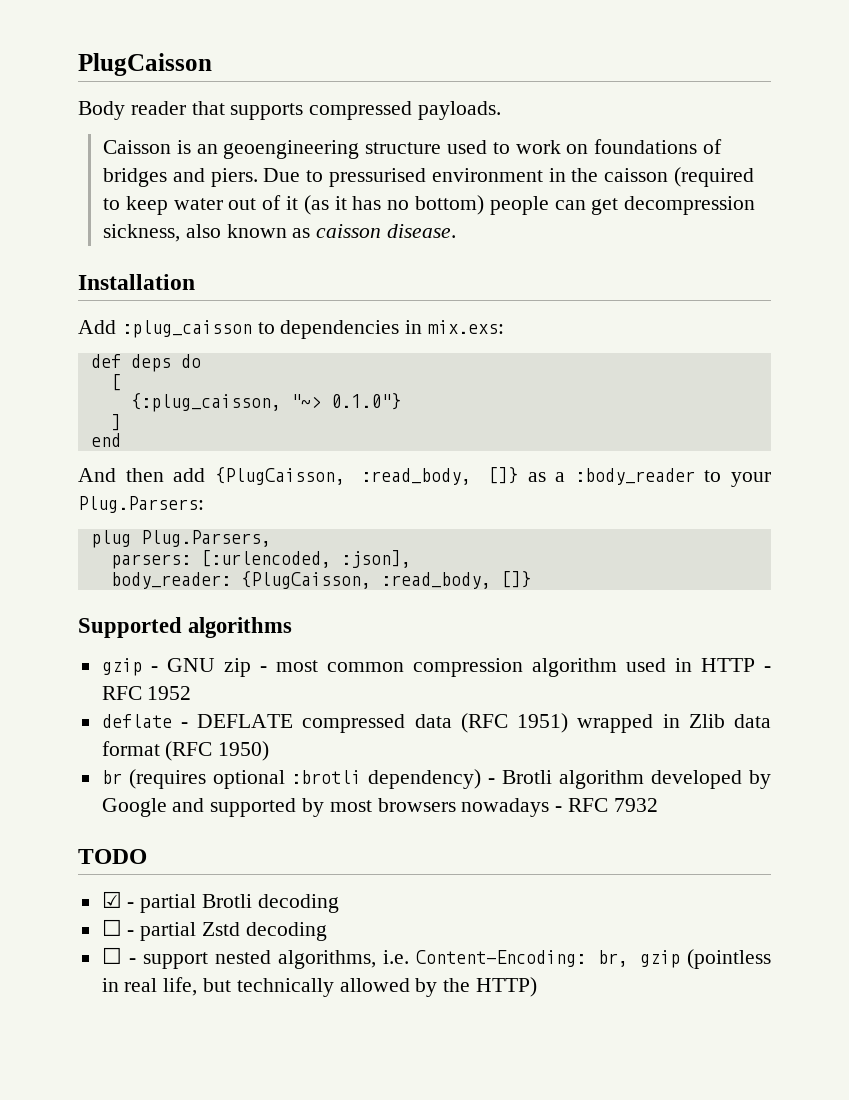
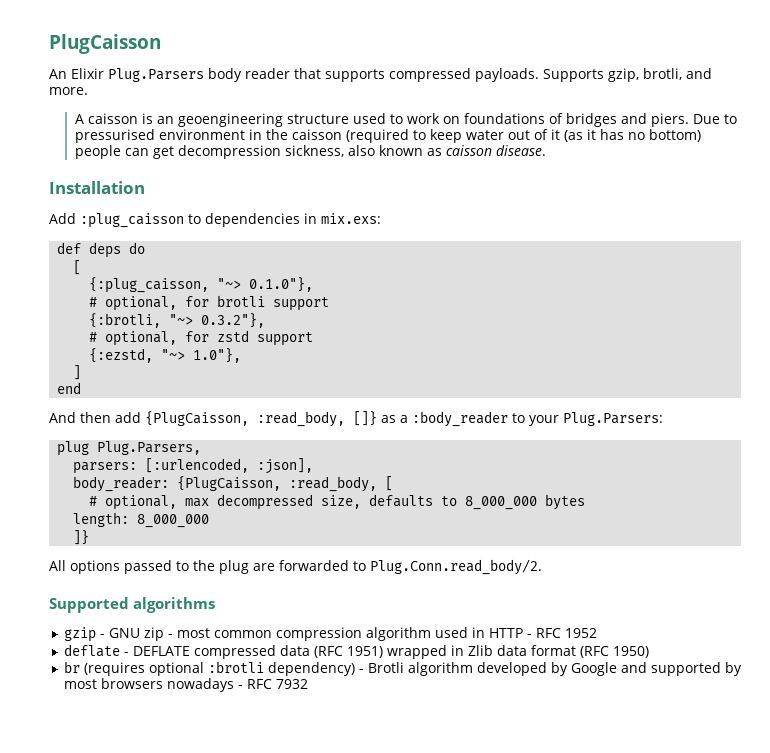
[78,101,125,120] Body -> [49,68,242,82] An Elixir Plug.Parsers body
[102,140,171,154] // Caisson -> [543,68,712,82] [49,87,88,95] [74,113,138,124] Supports gzip, brotli, and more. // A caisson
[330,393,401,410] 0.1.0"} -> [249,277,314,292] [89,295,330,311] [89,313,266,328] [89,330,314,346] [89,348,242,363] 0.1.0"}, // # optional, for brotli support // {:brotli, "~> 0.3.2"}, // # optional, for zstd support // {:ezstd, "~> 1.0"},
[500,571,531,588] []} -> [385,476,394,491] [89,494,586,510] [73,512,210,528] [73,530,90,545] [49,559,542,575] [ // # optional, max decompressed size, defaults to 8_000_000 bytes // length: 8_000_000 // ]} // All options passed to the plug are forwarded to Plug.Conn.read_body/2.
[78,849,147,864] [101,891,339,913] [101,919,327,941] [101,947,771,969] [101,977,538,997] // TODO // ☑ - partial Brotli decoding // ☐ - partial Zstd decoding // ☐ - support nested algorithms, i.e. Content-Encoding: br, gzip (pointless in real life, but technically allowed by the HTTP) -> (308, 684) none

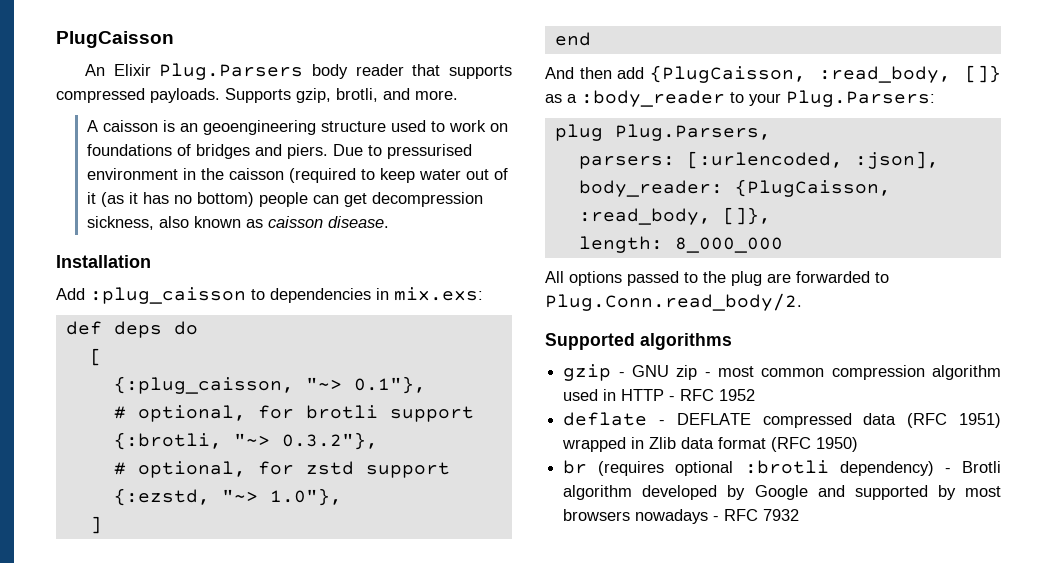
[249,277,314,292] 0.1.0"}, -> [353,376,426,394] 0.1"},
[385,476,394,491] [89,494,586,510] [ // # optional, max decompressed size, defaults to 8_000_000 bytes -> [722,207,771,225] []},
[73,530,90,545] // ]} -> (783, 245) none

